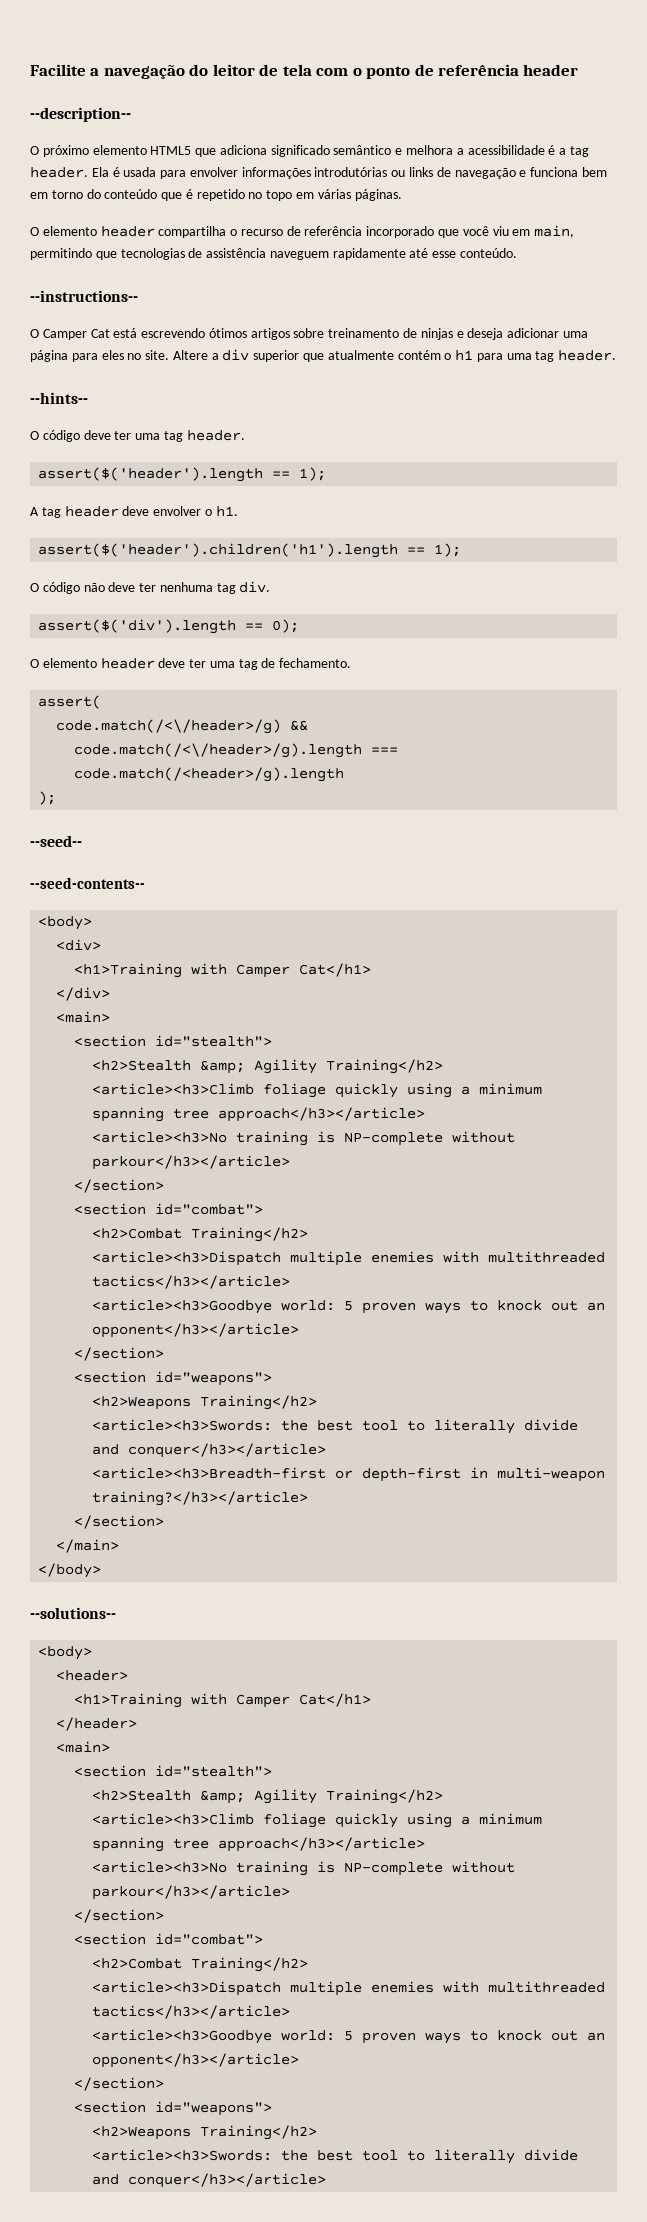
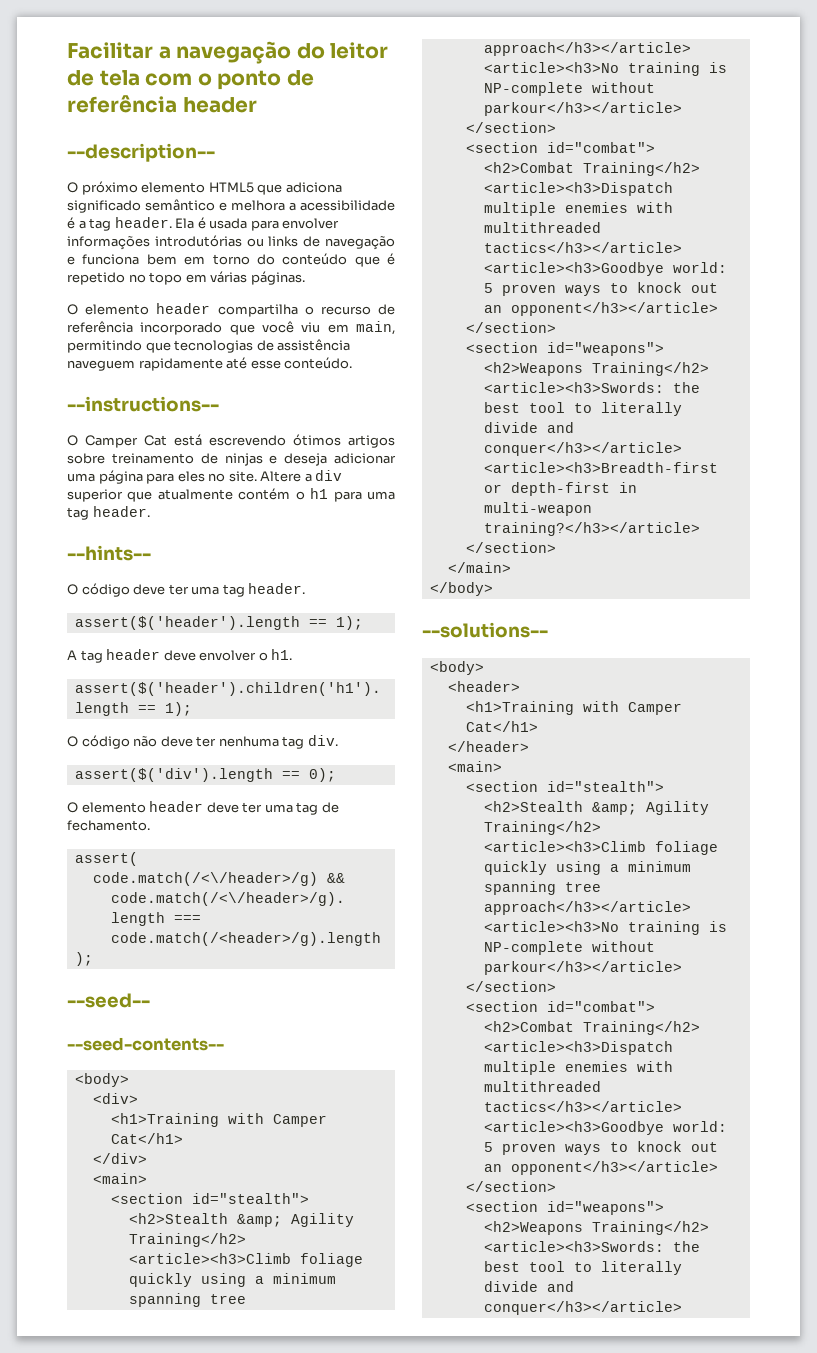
[30,64,86,76] Facilite -> [67,42,153,59] Facilitar

